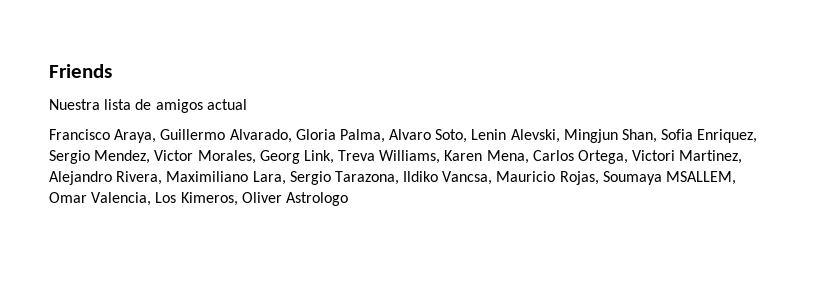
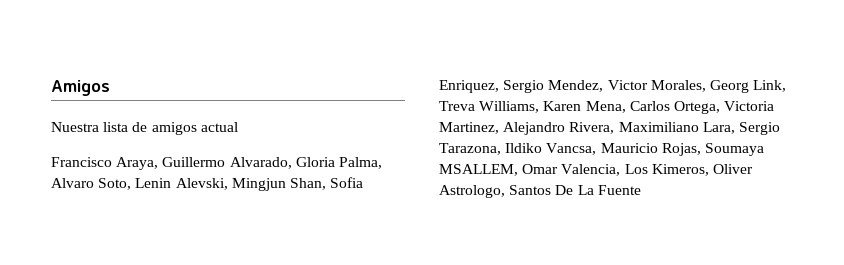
[49,64,112,78] Friends -> [51,80,110,96] Amigos
[632,150,676,161] Victori -> [724,101,775,111] Victoria
[285,192,348,206] Astrologo -> [439,185,641,198] Astrologo, Santos De La Fuente

